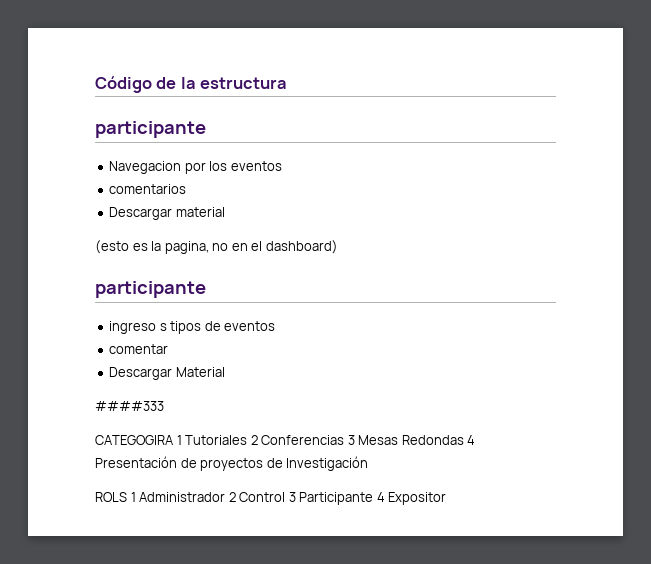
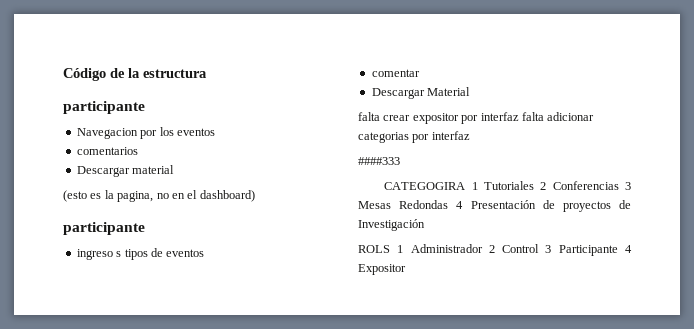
(225, 372) none -> [358,112,595,124] [358,131,470,143] // falta crear expositor por interfaz falta adicionar categorias por interfaz

